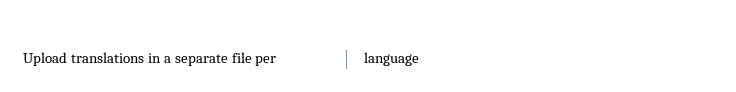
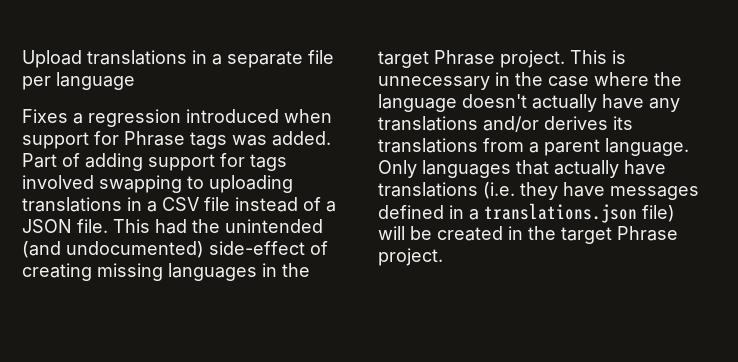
(419, 59) none -> [22,109,332,127] [22,131,331,149] [22,153,287,171] [22,175,293,193] [22,197,336,212] [22,219,323,234] [22,241,328,258] [22,263,310,281] [378,50,626,68] [378,72,682,90] [378,94,680,112] [378,116,633,132] [378,138,689,156] [378,160,666,178] [378,182,699,200] [378,203,675,223] [378,226,678,244] [378,248,443,266] // Fixes a regression introduced when support for Phrase tags was added. Part of adding support for tags involved swapping to uploading translations in a CSV file instead of a JSON file. This had the unintended (and undocumented) side-effect of creating missing languages in the target Phrase project. This is unnecessary in the case where the language doesn't actually have any translations and/or derives its translations from a parent language. Only languages that actually have translations (i.e. they have messages defined in a translations.json file) will be created in the target Phrase project.

